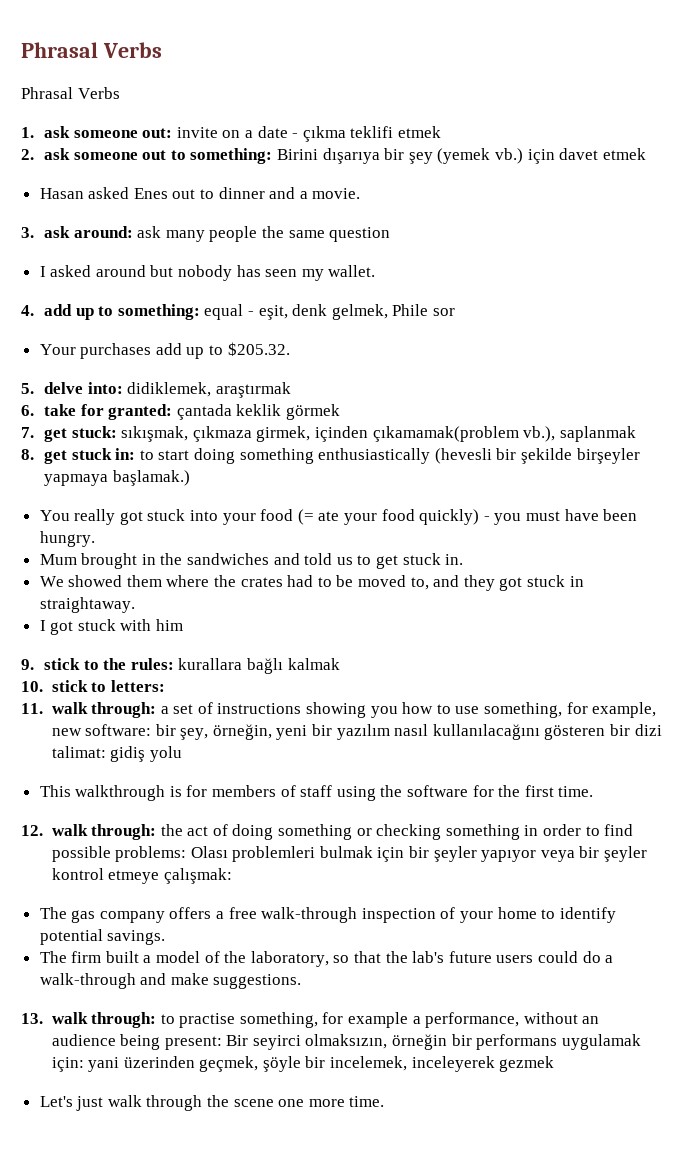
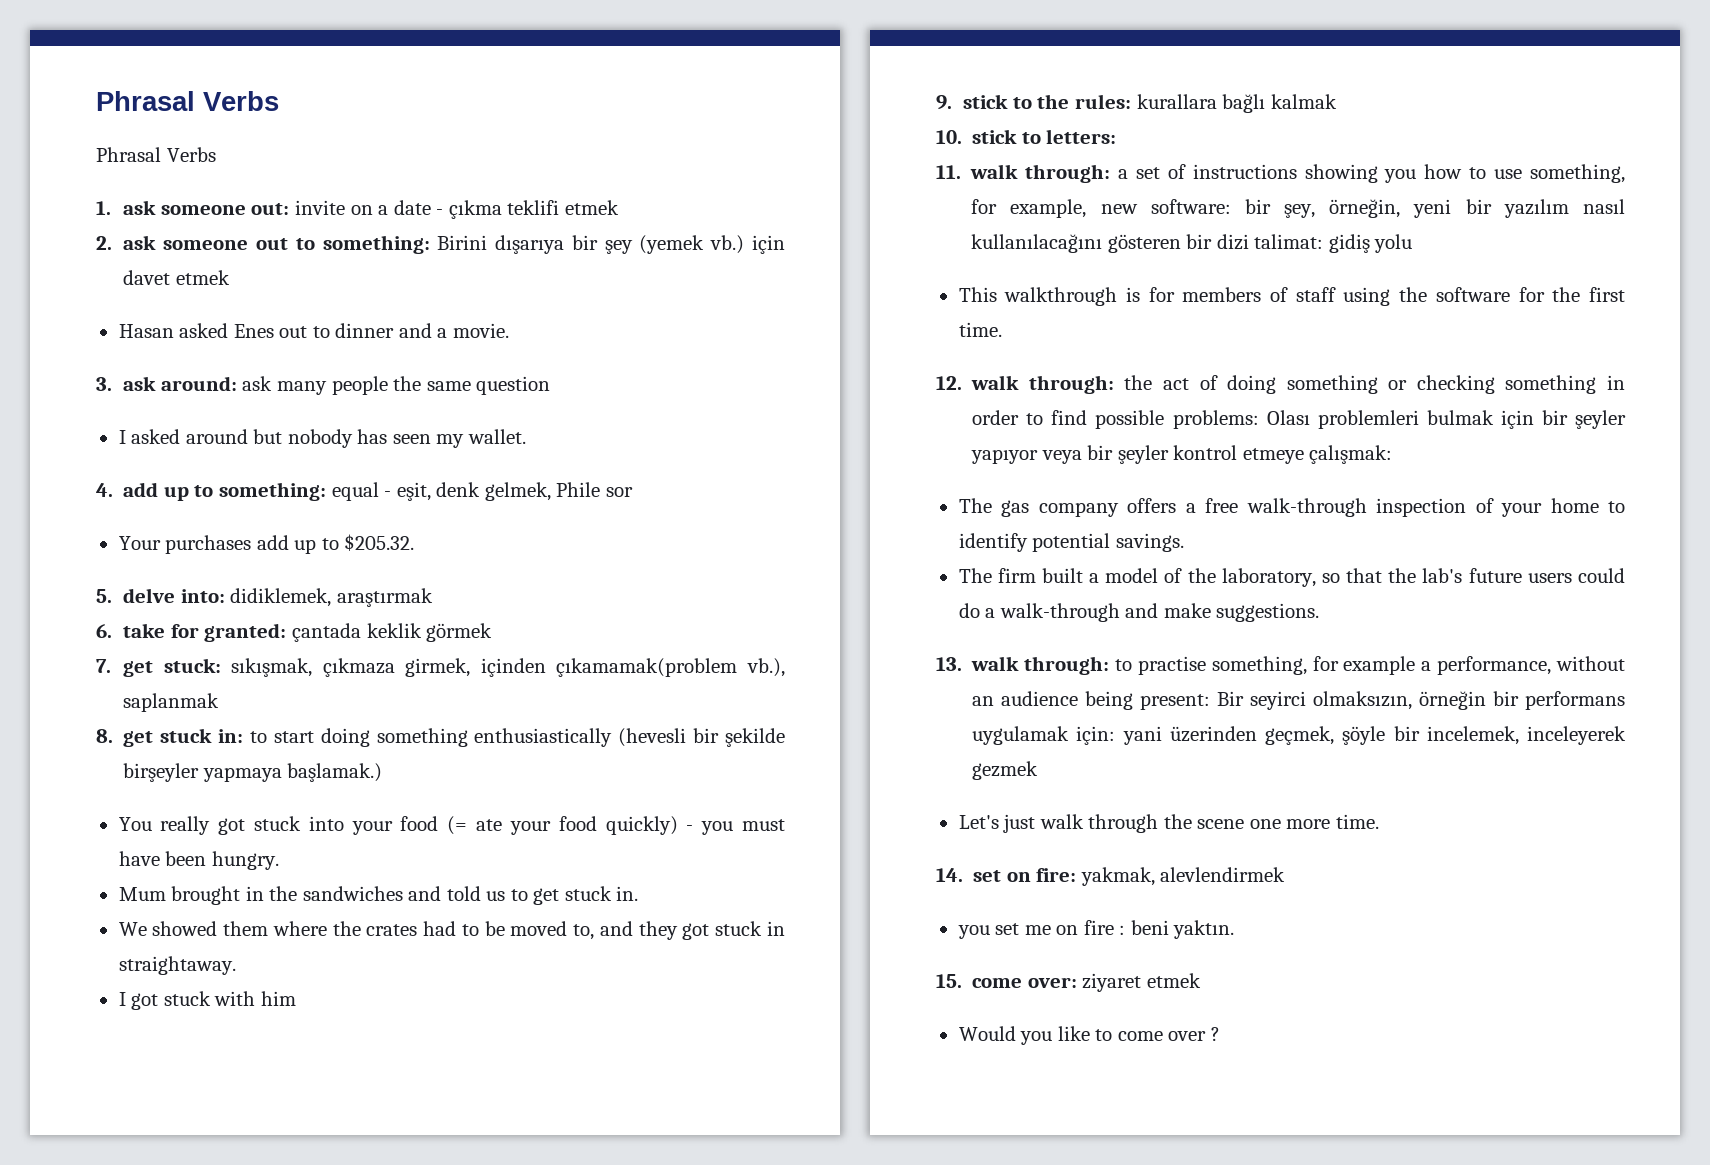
(385, 1101) none -> [936,867,1286,886] [957,920,1235,939] [936,973,1201,992] [958,1026,1220,1045] // 14. set on fire: yakmak, alevlendirmek // you set me on fire : beni yaktın. // 15. come over: ziyaret etmek // Would you like to come over ?

